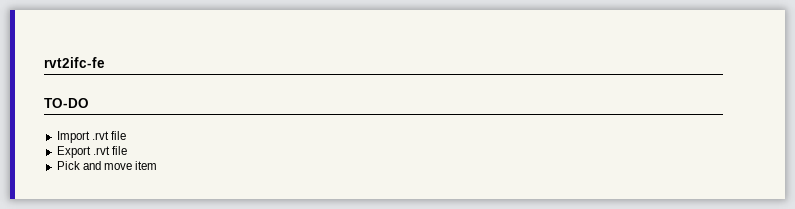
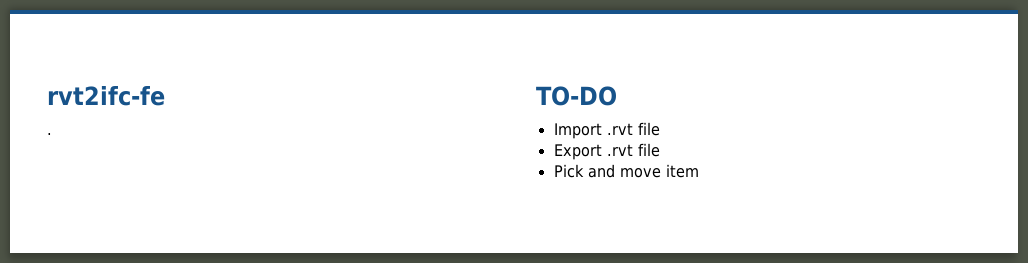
(105, 62) none -> [47,133,52,135] // .

